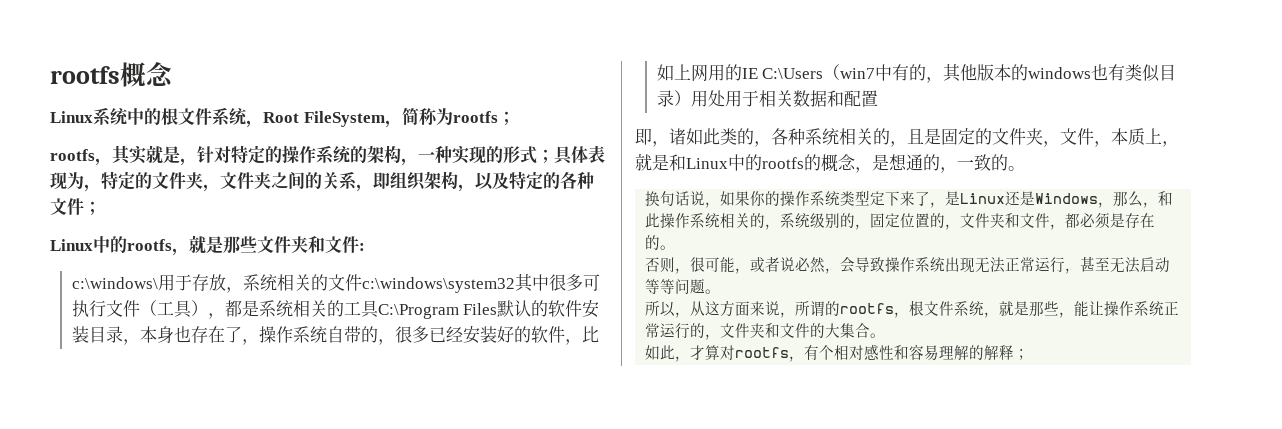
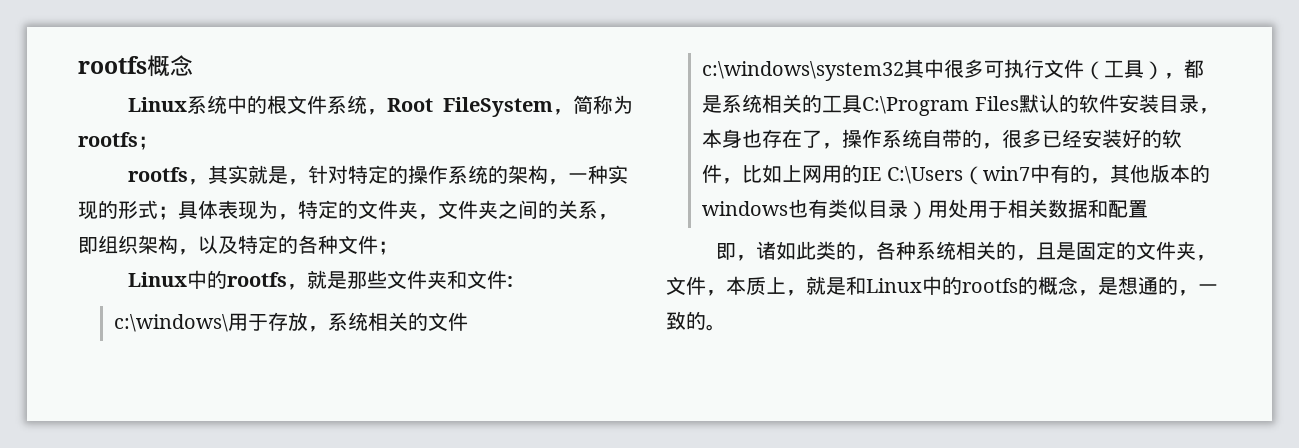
[645,190,1174,208] [645,213,1156,230] [645,235,676,250] [645,256,1171,274] [645,279,721,294] [645,300,1180,318] [645,323,886,340] [645,344,1030,362] // 换句话说，如果你的操作系统类型定下来了，是Linux还是Windows，那么，和此操作系统相关的，系统级别的，固定位置的，文件夹和文件，都必须是存在的。 // 否则，很可能，或者说必然，会导致操作系统出现无法正常运行，甚至无法启动等等问题。 // 所以，从这方面来说，所谓的rootfs，根文件系统，就是那些，能让操作系统正常运行的，文件夹和文件的大集合。 // 如此，才算对rootfs，有个相对感性和容易理解的解释； -> (726, 327) none

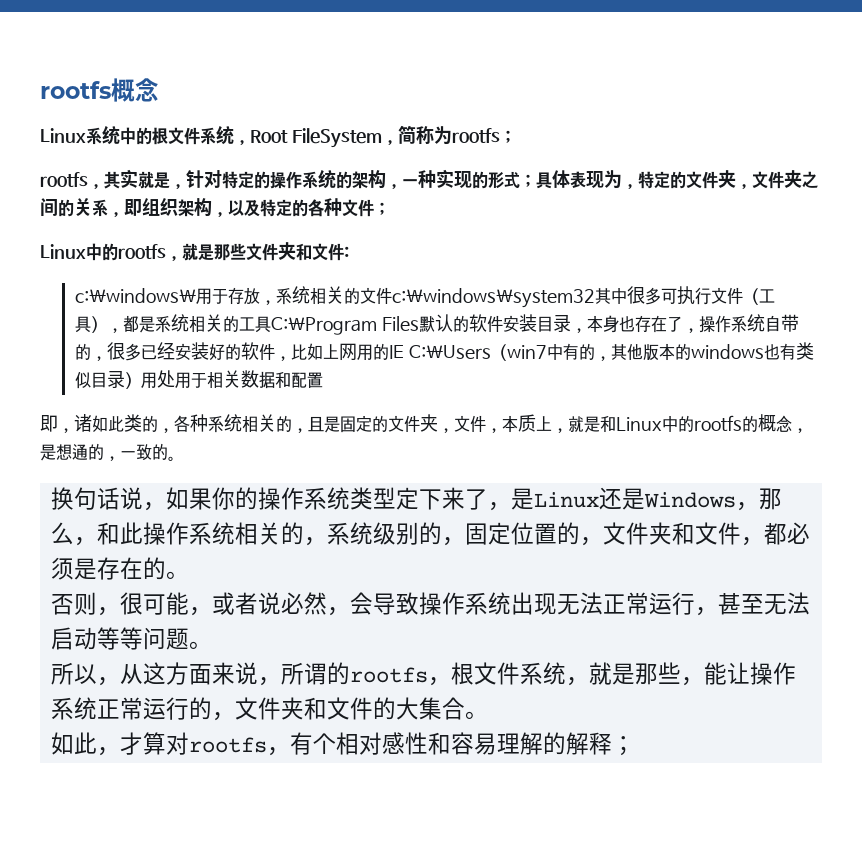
(726, 327) none -> [50,487,782,511] [50,522,810,546] [50,557,189,580] [50,592,810,616] [50,627,212,650] [50,662,796,686] [50,697,488,721] [50,732,635,756] // 换句话说，如果你的操作系统类型定下来了，是Linux还是Windows，那么，和此操作系统相关的，系统级别的，固定位置的，文件夹和文件，都必须是存在的。 // 否则，很可能，或者说必然，会导致操作系统出现无法正常运行，甚至无法启动等等问题。 // 所以，从这方面来说，所谓的rootfs，根文件系统，就是那些，能让操作系统正常运行的，文件夹和文件的大集合。 // 如此，才算对rootfs，有个相对感性和容易理解的解释；

